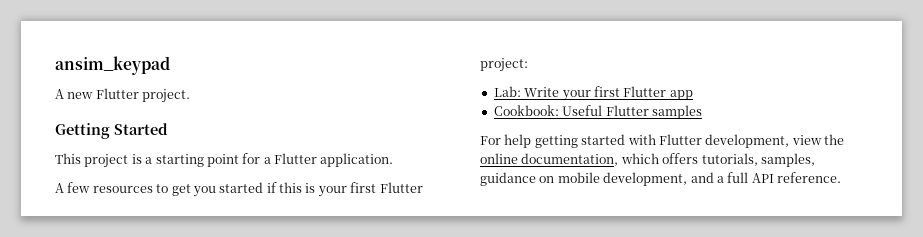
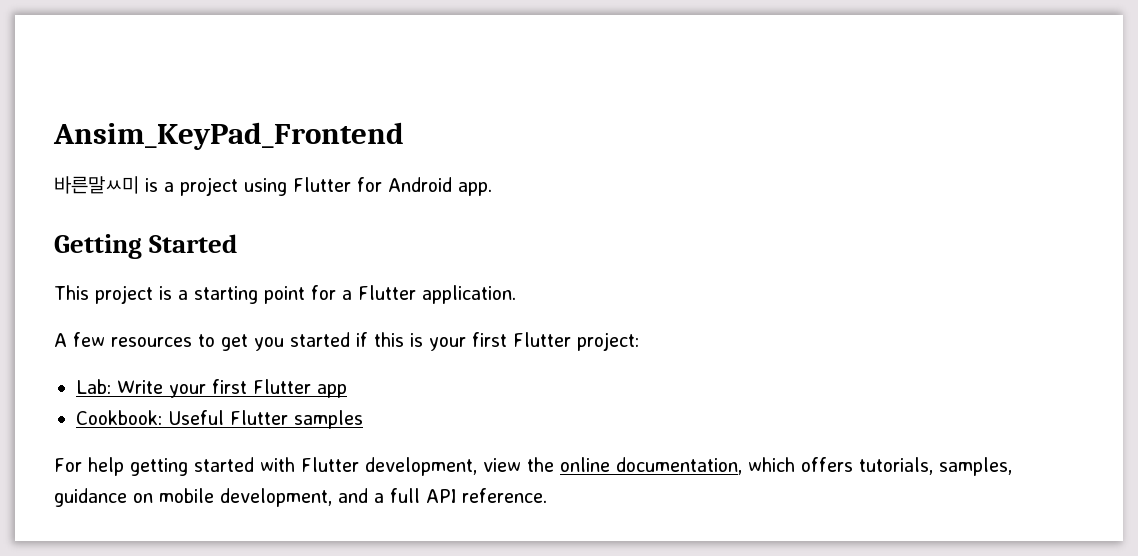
[55,56,170,75] [55,88,191,103] ansim_keypad // A new Flutter project. -> [53,122,404,150] [54,176,492,196] Ansim_KeyPad_Frontend // 바른말ㅆ미 is a project using Flutter for Android app.

